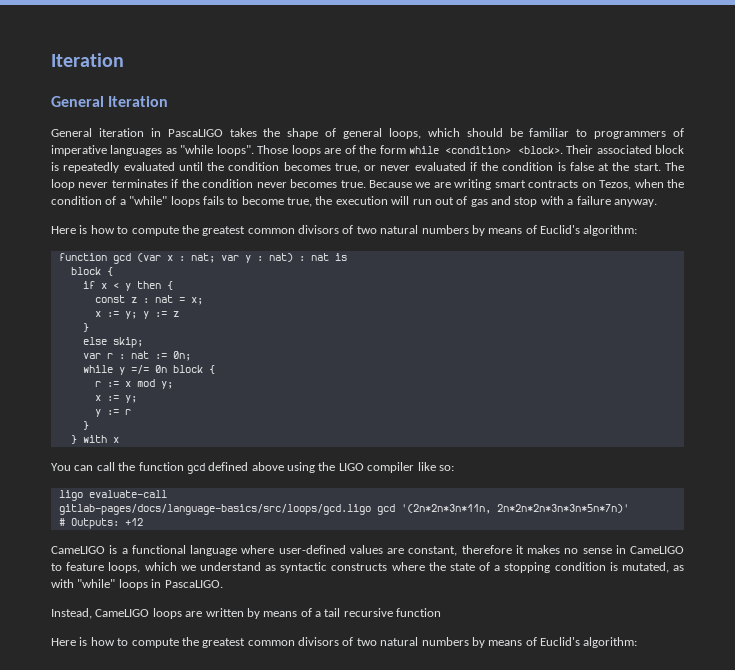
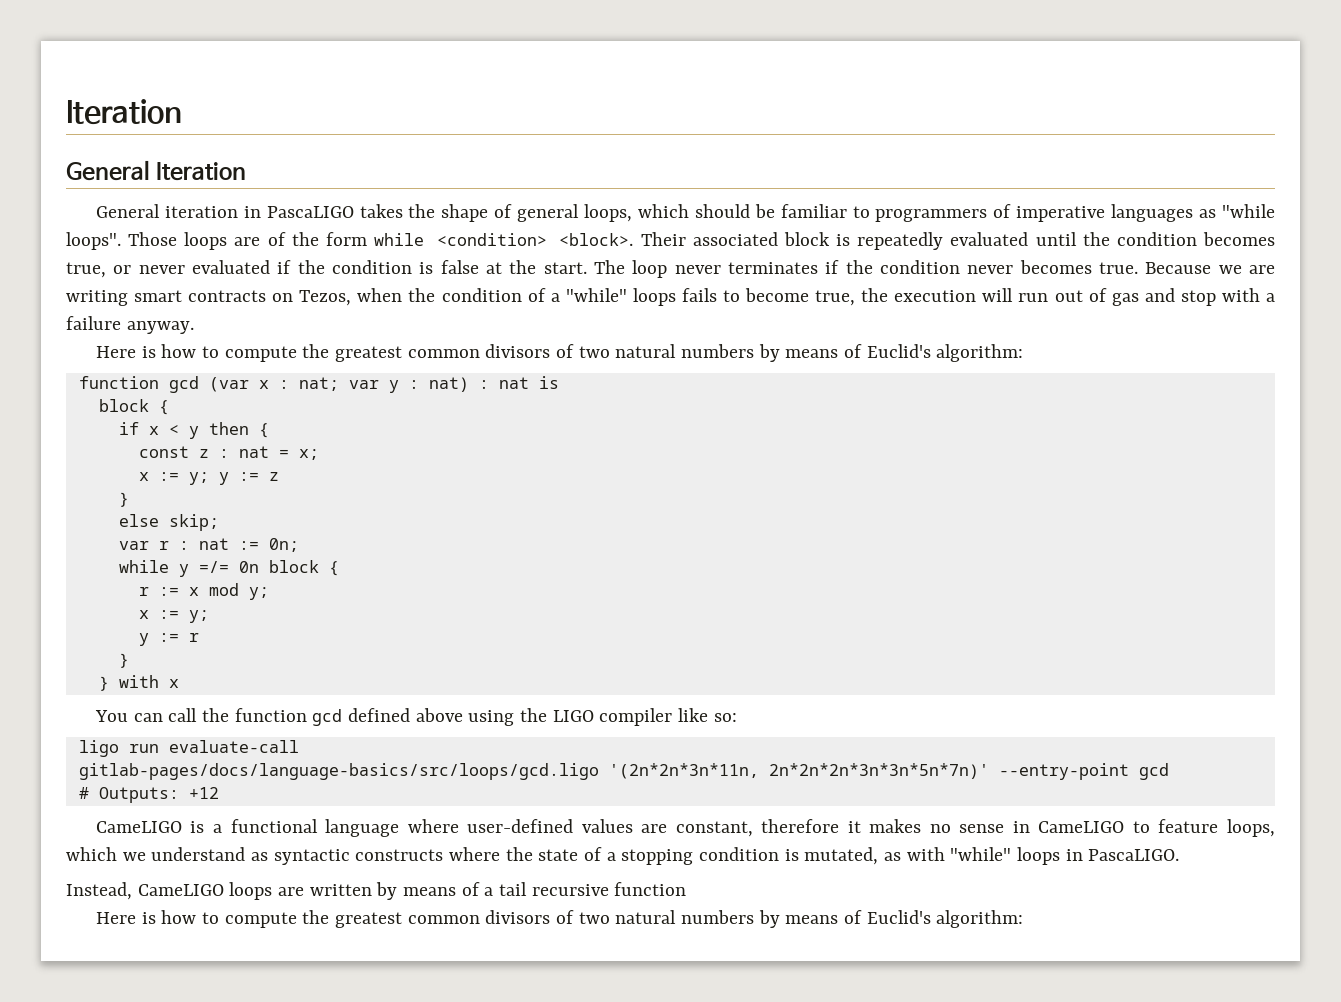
(83, 495) none -> [128,744,159,753] run
[376,504,395,515] gcd -> (599, 771) none
(629, 508) none -> [998,763,1169,780] --entry-point gcd

